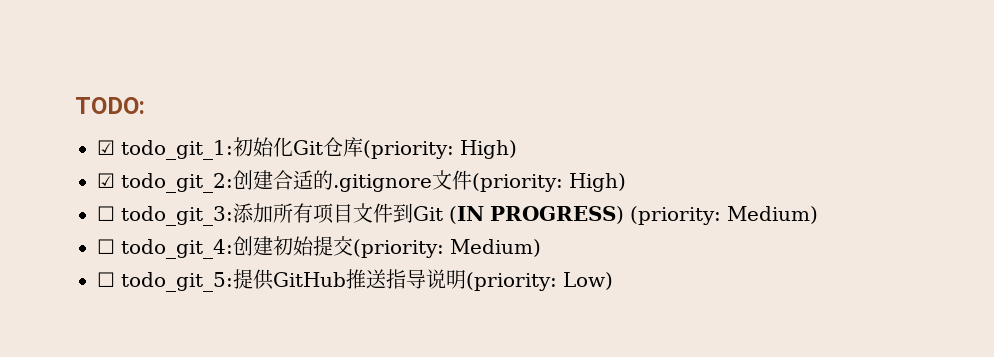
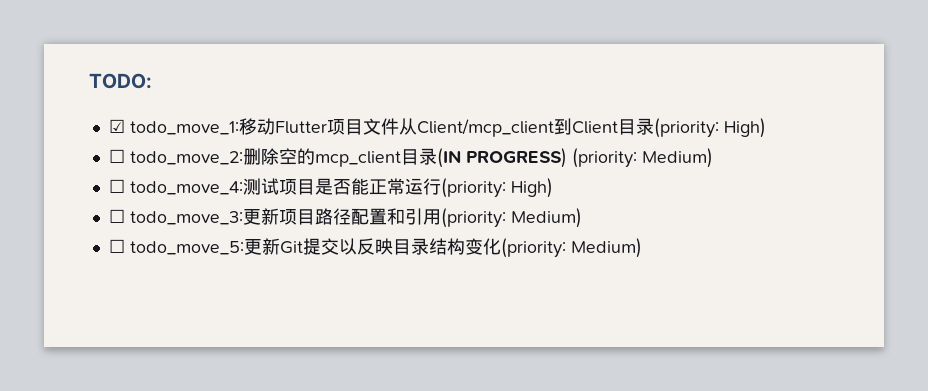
[121,137,517,160] [97,170,626,193] [97,203,443,226] todo_git_1:初始化Git仓库(priority: High) // ☑ todo_git_2:创建合适的.gitignore文件(priority: High) // ☐ todo_git_3:添加所有项目文件到Git -> [129,118,766,138] [108,148,437,167] todo_move_1:移动Flutter项目文件从Client/mcp_client到Client目录(priority: High) // ☐ todo_move_2:删除空的mcp_client目录
[121,236,541,259] [97,269,613,292] todo_git_4:创建初始提交(priority: Medium) // ☐ todo_git_5:提供GitHub推送指导说明(priority: Low) -> [129,178,553,198] [108,208,582,228] [108,238,642,258] todo_move_4:测试项目是否能正常运行(priority: High) // ☐ todo_move_3:更新项目路径配置和引用(priority: Medium) // ☐ todo_move_5:更新Git提交以反映目录结构变化(priority: Medium)

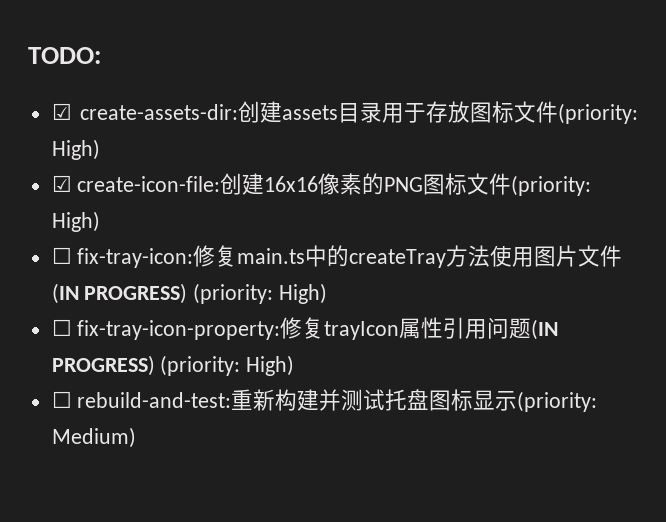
[129,118,766,138] [108,148,713,168] [108,178,553,198] [108,208,582,228] [108,238,501,255] todo_move_1:移动Flutter项目文件从Client/mcp_client到Client目录(priority: High) // ☐ todo_move_2:删除空的mcp_client目录(IN PROGRESS) (priority: Medium) // ☐ todo_move_4:测试项目是否能正常运行(priority: High) // ☐ todo_move_3:更新项目路径配置和引用(priority: Medium) // ☐ todo_move_5:更新Git提交以反映目录结构变化 -> [79,101,638,124] [51,139,100,160] [51,173,592,196] [51,211,100,232] [51,245,623,268] [51,283,328,304] [51,317,559,340] [51,355,295,376] [51,389,518,411] create-assets-dir:创建assets目录用于存放图标文件(priority: High) // ☑ create-icon-file:创建16x16像素的PNG图标文件(priority: High) // ☐ fix-tray-icon:修复main.ts中的createTray方法使用图片文件(IN PROGRESS) (priority: High) // ☐ fix-tray-icon-property:修复trayIcon属性引用问题(IN PROGRESS) (priority: High) // ☐ rebuild-and-test:重新构建并测试托盘图标显示

